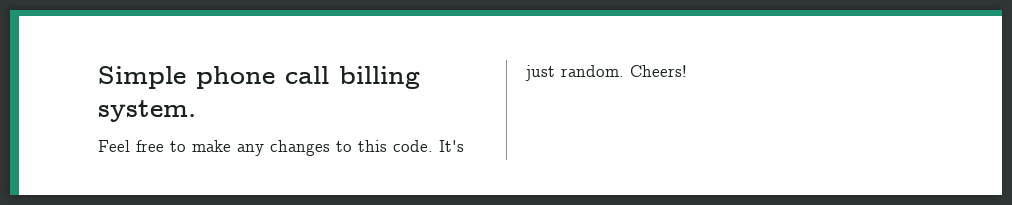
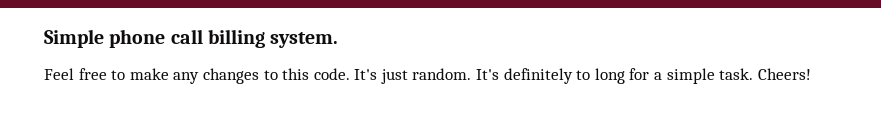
(624, 71) none -> [476,68,754,84] It's definitely to long for a simple task.

